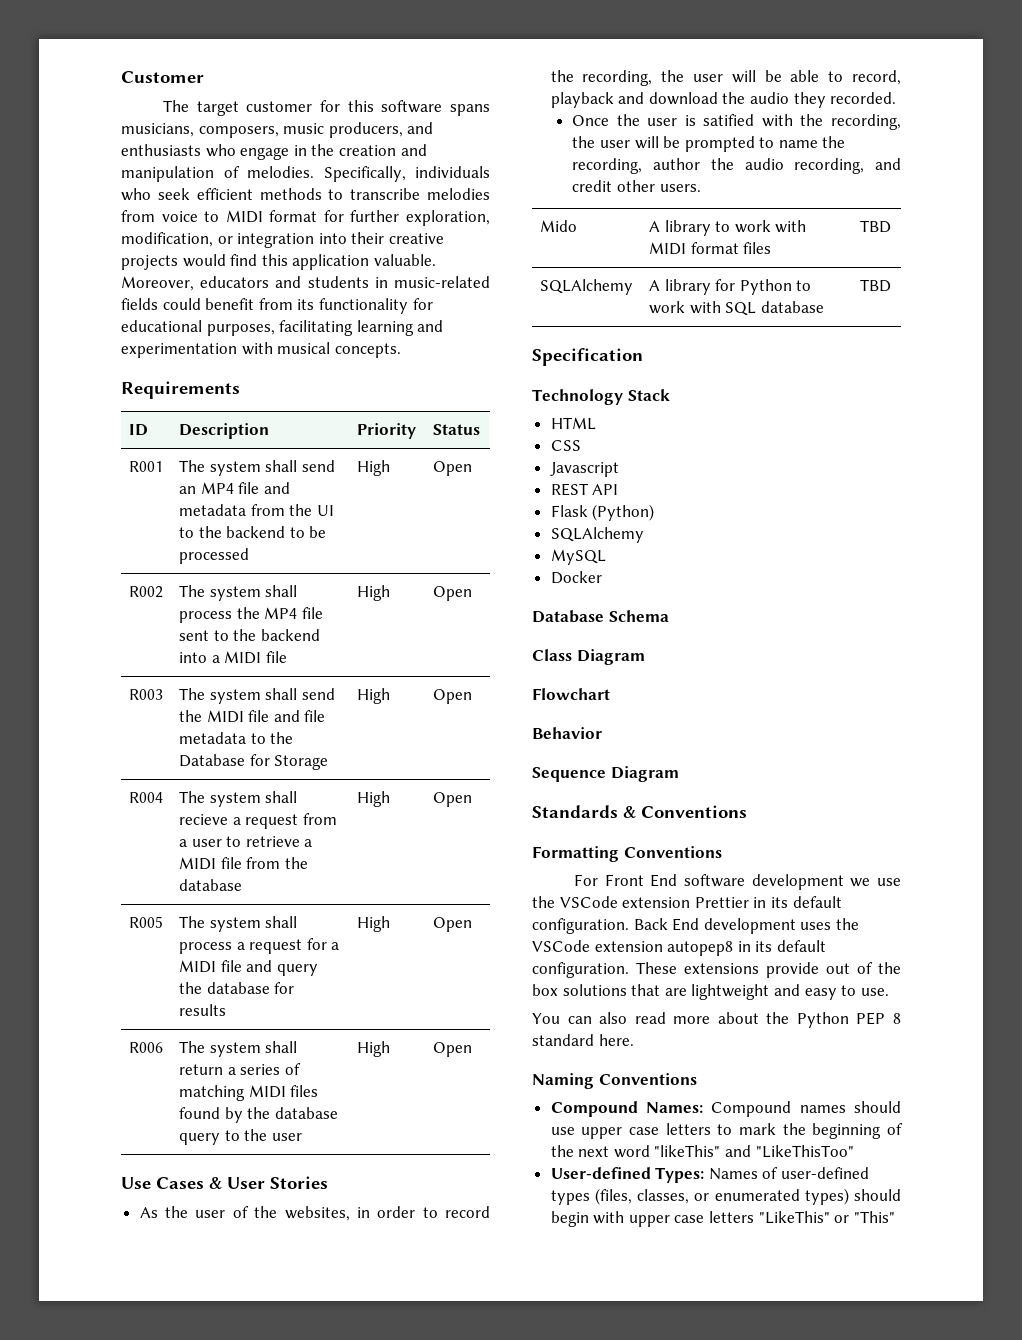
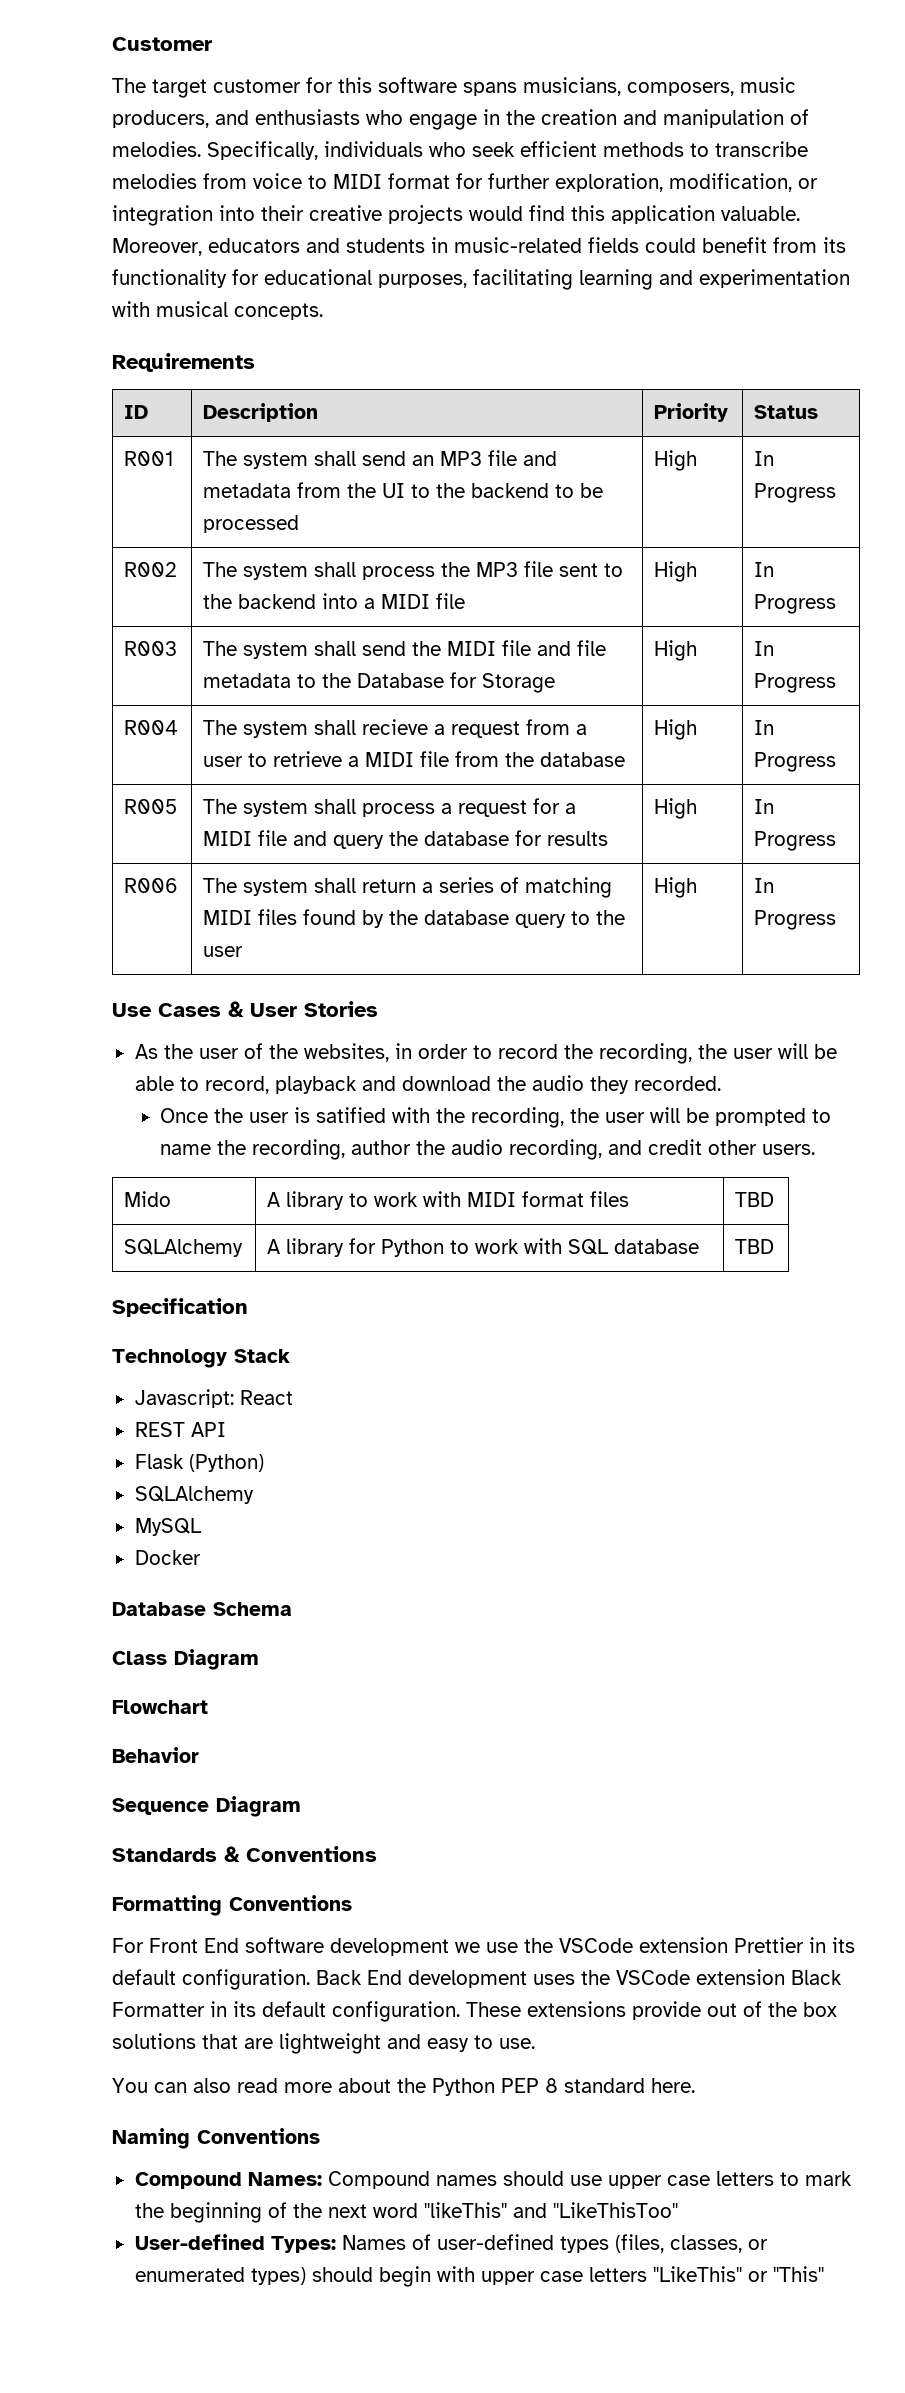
[200,482,234,494] MP4 -> [440,451,483,466] MP3
[432,461,472,476] Open -> [754,451,775,466] [754,483,837,503] In Progress
[264,607,298,619] MP4 -> [476,562,519,577] MP3
[432,586,472,601] Open -> [754,562,775,577] [754,594,837,614] In Progress
[432,689,472,704] Open -> [754,641,775,656] [754,673,837,693] In Progress
[432,792,472,807] Open -> [754,720,775,735] [754,752,837,772] In Progress
[432,917,472,932] Open -> [754,799,775,814] [754,831,837,851] In Progress
[432,1042,472,1057] Open -> [754,878,775,893] [754,910,837,930] In Progress
[550,417,596,430] [550,440,581,451] [549,462,619,477] HTML // CSS // Javascript -> [134,1389,293,1408] Javascript: React
[667,941,734,956] autopep8 -> [791,1970,842,1985] [112,2002,205,2017] Black Formatter

